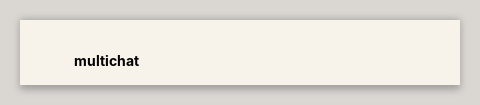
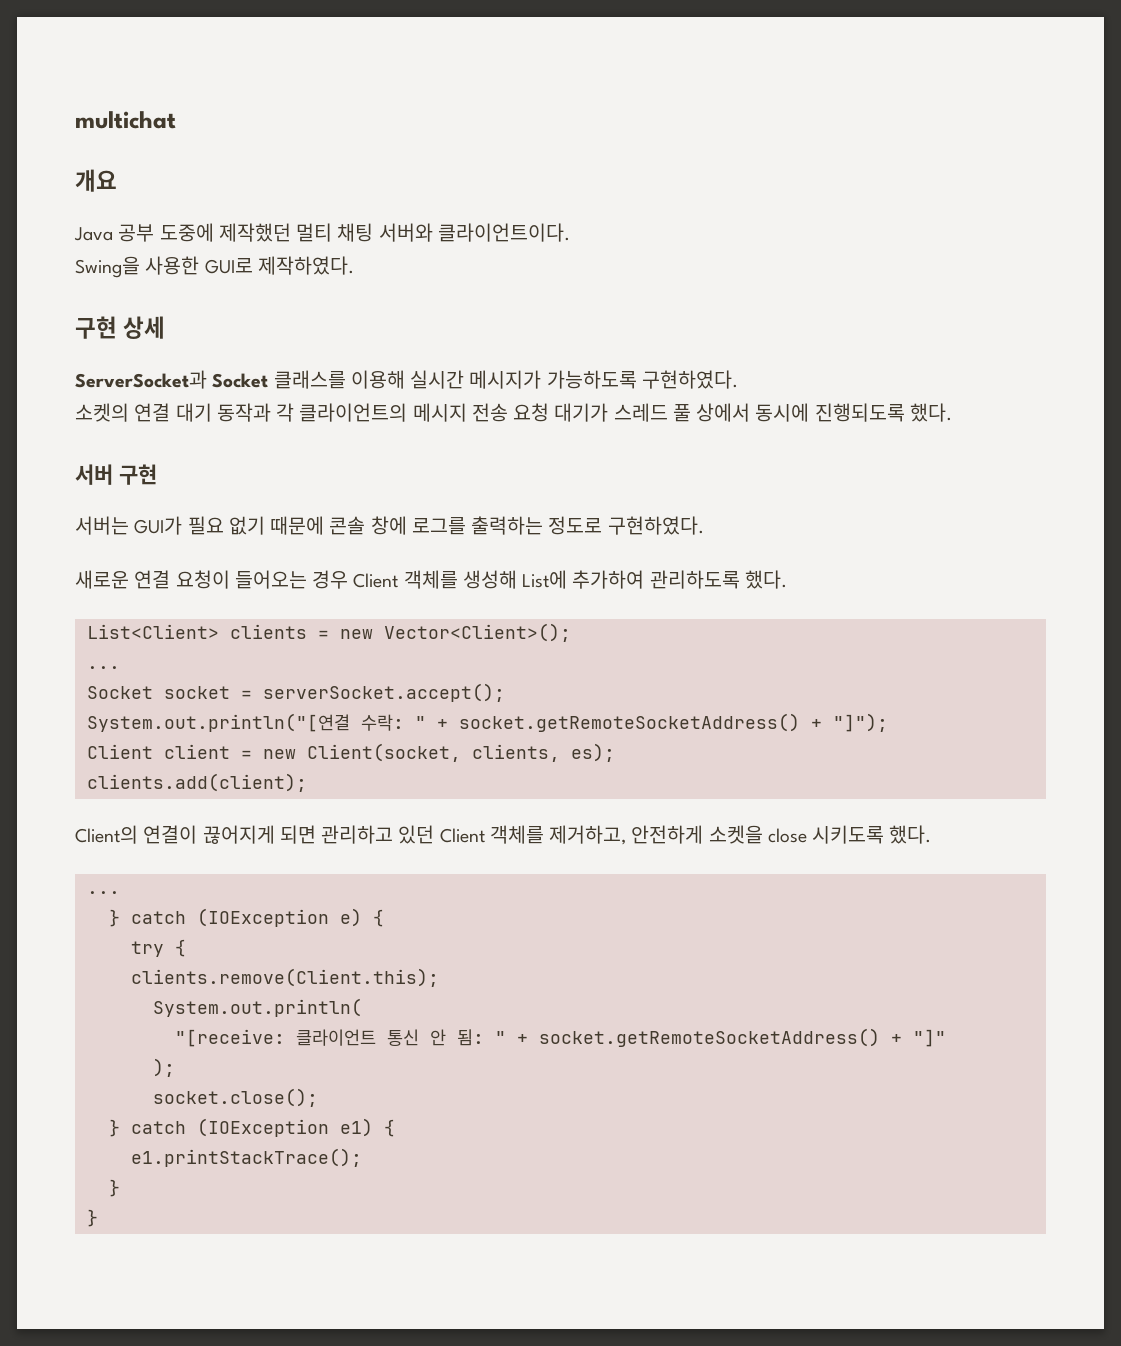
(139, 60) none -> [75,169,117,192] [74,223,570,242] [75,256,354,278] [75,316,166,339] [75,370,738,389] [75,403,952,422] [75,464,157,485] [75,516,704,535] [75,570,787,589] [86,623,571,642] [86,666,120,669] [86,683,505,702] [86,713,888,732] [86,743,615,762] [86,773,307,792] [75,825,932,845] [86,891,120,894] [108,908,384,927] [130,939,186,957] [130,968,439,987] [152,998,362,1017] [174,1028,946,1047] [152,1058,175,1077] [152,1088,318,1107] [108,1118,395,1137] [130,1148,362,1167] [108,1179,120,1197] [86,1209,98,1227] // 개요 // Java 공부 도중에 제작했던 멀티 채팅 서버와 클라이언트이다. // Swing을 사용한 GUI로 제작하였다. // 구현 상세 // ServerSocket과 Socket 클래스를 이용해 실시간 메시지가 가능하도록 구현하였다. // 소켓의 연결 대기 동작과 각 클라이언트의 메시지 전송 요청 대기가 스레드 풀 상에서 동시에 진행되도록 했다. // 서버 구현 // 서버는 GUI가 필요 없기 때문에 콘솔 창에 로그를 출력하는 정도로 구현하였다. // 새로운 연결 요청이 들어오는 경우 Client 객체를 생성해 List에 추가하여 관리하도록 했다. // List<Client> clients = new Vector<Client>(); // ... // Socket socket = serverSocket.accept(); // System.out.println("[연결 수락: " + socket.getRemoteSocketAddress() + "]"); // Client client = new Client(socket, clients, es); // clients.add(client); // Client의 연결이 끊어지게 되면 관리하고 있던 Client 객체를 제거하고, 안전하게 소켓을 close 시키도록 했다. // ... // } catch (IOException e) { // try { // clients.remove(Client.this); // System.out.println( // "[receive: 클라이언트 통신 안 됨: " + socket.getRemoteSocketAddress() + "]" // ); // socket.close(); // } catch (IOException e1) { // e1.printStackTrace(); // } // }

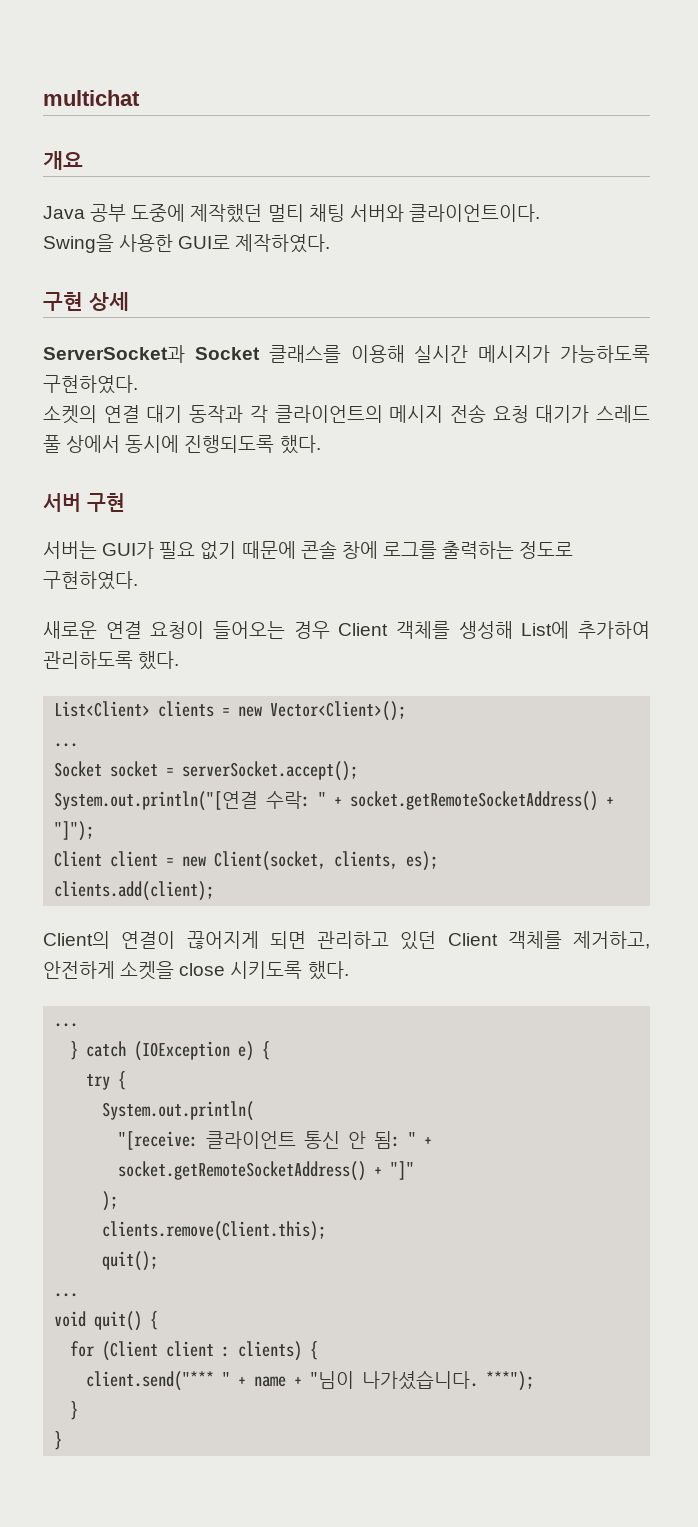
[130,968,439,987] // clients.remove(Client.this); -> (127, 1080) none
[152,1088,318,1107] [108,1118,395,1137] [130,1148,362,1167] socket.close(); // } catch (IOException e1) { // e1.printStackTrace(); -> [102,1221,327,1241] [102,1251,159,1271] [54,1293,79,1297] [54,1311,159,1331] [70,1341,319,1361] [86,1370,535,1391] clients.remove(Client.this); // quit(); // ... // void quit() { // for (Client client : clients) { // client.send("*** " + name + "님이 나가셨습니다. ***");

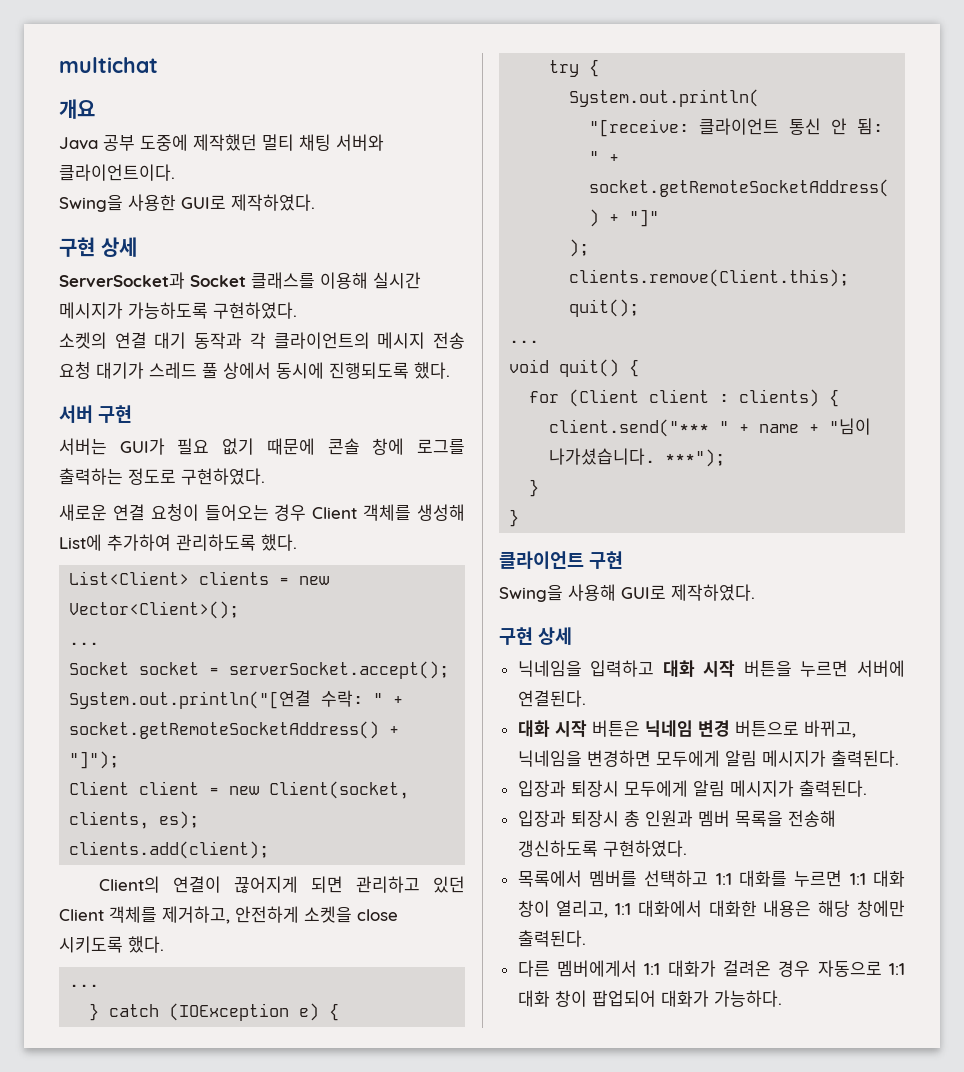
(63, 1440) none -> [499,551,623,569] [499,584,755,602] [499,627,572,645] [517,660,905,677] [517,690,586,707] [517,720,856,738] [517,750,899,767] [517,780,867,797] [517,810,836,827] [517,840,687,857] [517,870,905,887] [517,900,905,918] [517,930,586,947] [517,960,905,977] [517,990,782,1007] // 클라이언트 구현 // Swing을 사용해 GUI로 제작하였다. // 구현 상세 // 닉네임을 입력하고 대화 시작 버튼을 누르면 서버에 연결된다. // 대화 시작 버튼은 닉네임 변경 버튼으로 바뀌고, 닉네임을 변경하면 모두에게 알림 메시지가 출력된다. // 입장과 퇴장시 모두에게 알림 메시지가 출력된다. // 입장과 퇴장시 총 인원과 멤버 목록을 전송해 갱신하도록 구현하였다. // 목록에서 멤버를 선택하고 1:1 대화를 누르면 1:1 대화 창이 열리고, 1:1 대화에서 대화한 내용은 해당 창에만 출력된다. // 다른 멤버에게서 1:1 대화가 걸려온 경우 자동으로 1:1 대화 창이 팝업되어 대화가 가능하다.

